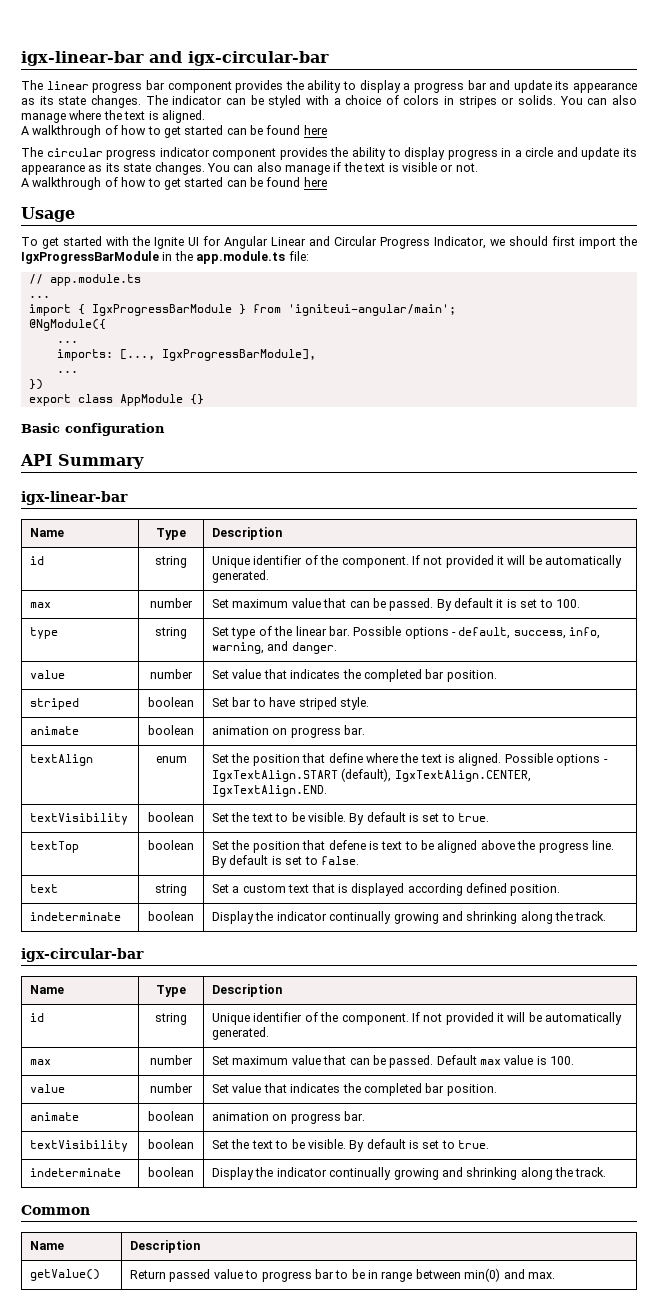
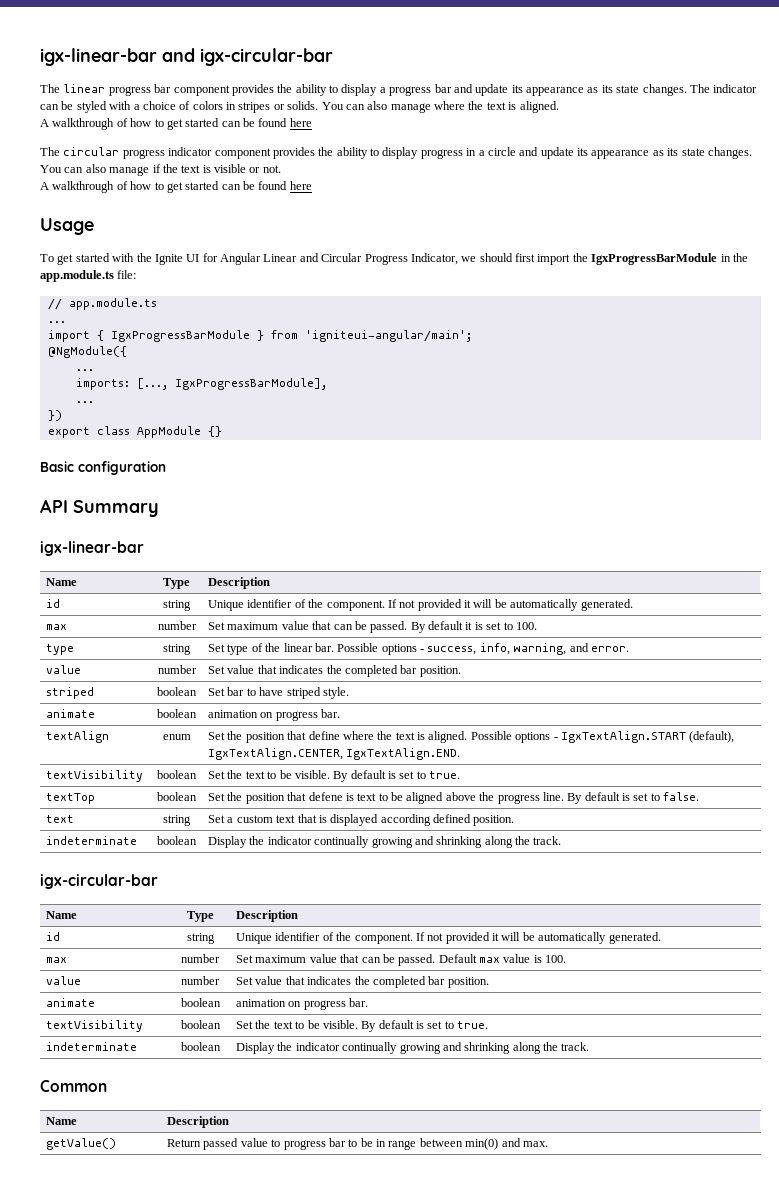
[458,627,511,639] default, -> (425, 650) none
[291,642,337,654] danger. -> [590,646,629,652] error.

